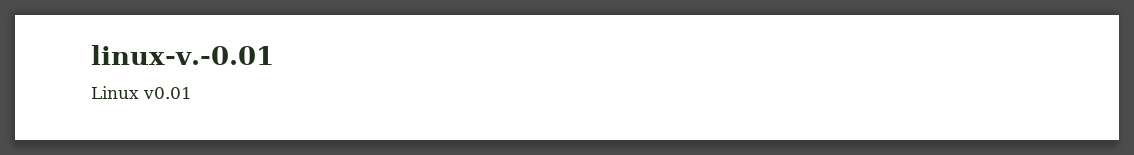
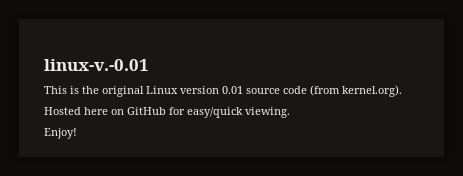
[91,86,192,99] Linux v0.01 -> [44,85,402,97] [44,107,290,118] [44,128,77,139] This is the original Linux version 0.01 source code (from kernel.org). // Hosted here on GitHub for easy/quick viewing. // Enjoy!

